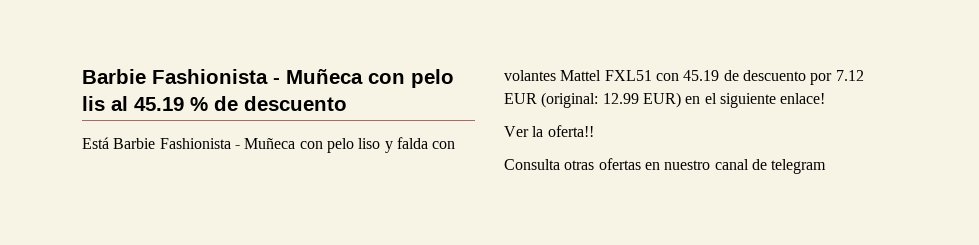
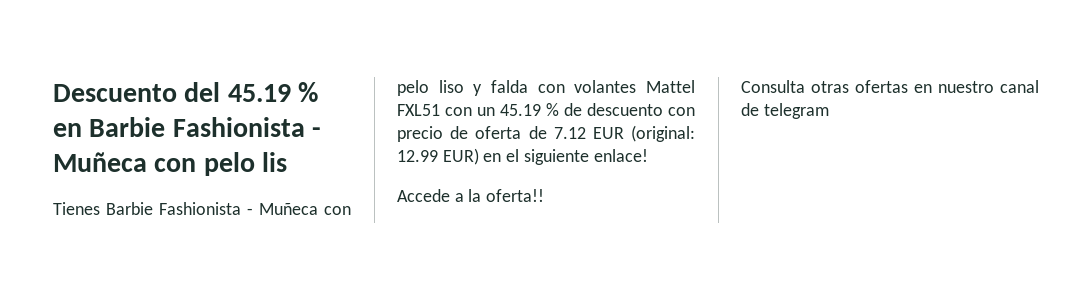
(82, 76) none -> [53,82,319,102] [53,123,82,137] Descuento del 45.19 % en
[111,96,347,111] [82,137,109,149] al 45.19 % de descuento // Está -> [53,202,100,215] // Tienes
[683,70,833,85] 45.19 de descuento por -> [477,103,695,116] [397,126,547,142] un 45.19 % de descuento con precio de oferta de
[504,126,529,137] Ver -> [397,189,464,202] Accede a

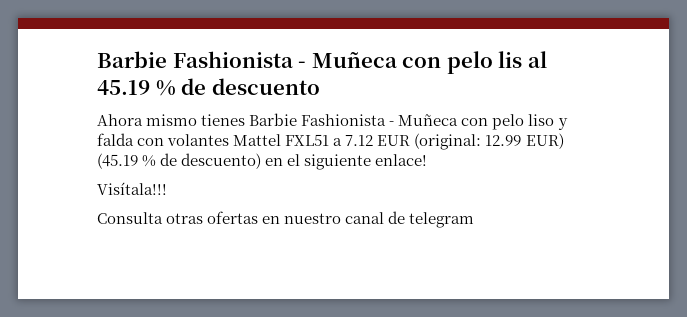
[53,82,319,102] [53,123,82,137] Descuento del 45.19 % en -> (97, 59) none
[53,202,100,215] // Tienes -> [527,51,547,68] [97,78,320,96] [97,114,246,126] al 45.19 % de descuento // Ahora mismo tienes
[445,103,695,116] [397,126,547,142] con un 45.19 % de descuento con precio de oferta de -> [333,138,343,146] a
(479, 156) none -> [97,153,262,169] (45.19 % de descuento)
[397,189,545,202] Accede a la oferta!! -> [97,182,167,195] Visítala!!!

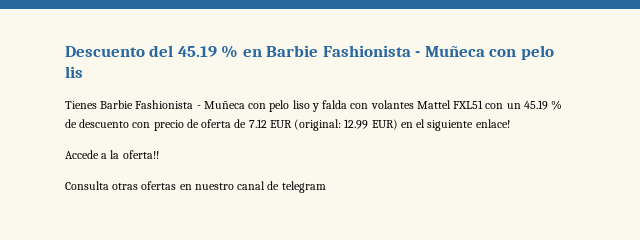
(97, 59) none -> [65,45,262,58] Descuento del 45.19 % en
[527,51,547,68] [97,78,320,96] [97,114,246,126] al 45.19 % de descuento // Ahora mismo tienes -> [65,101,97,109] // Tienes
[333,138,343,146] a -> [485,100,563,110] [65,119,247,131] con un 45.19 % de descuento con precio de oferta de
[97,153,262,169] (45.19 % de descuento) -> (398, 124) none
[97,182,167,195] Visítala!!! -> [65,150,159,159] Accede a la oferta!!

